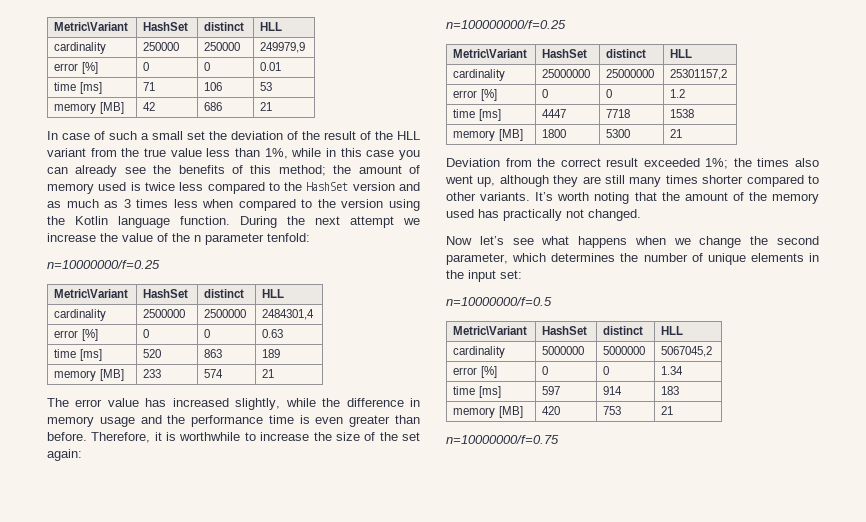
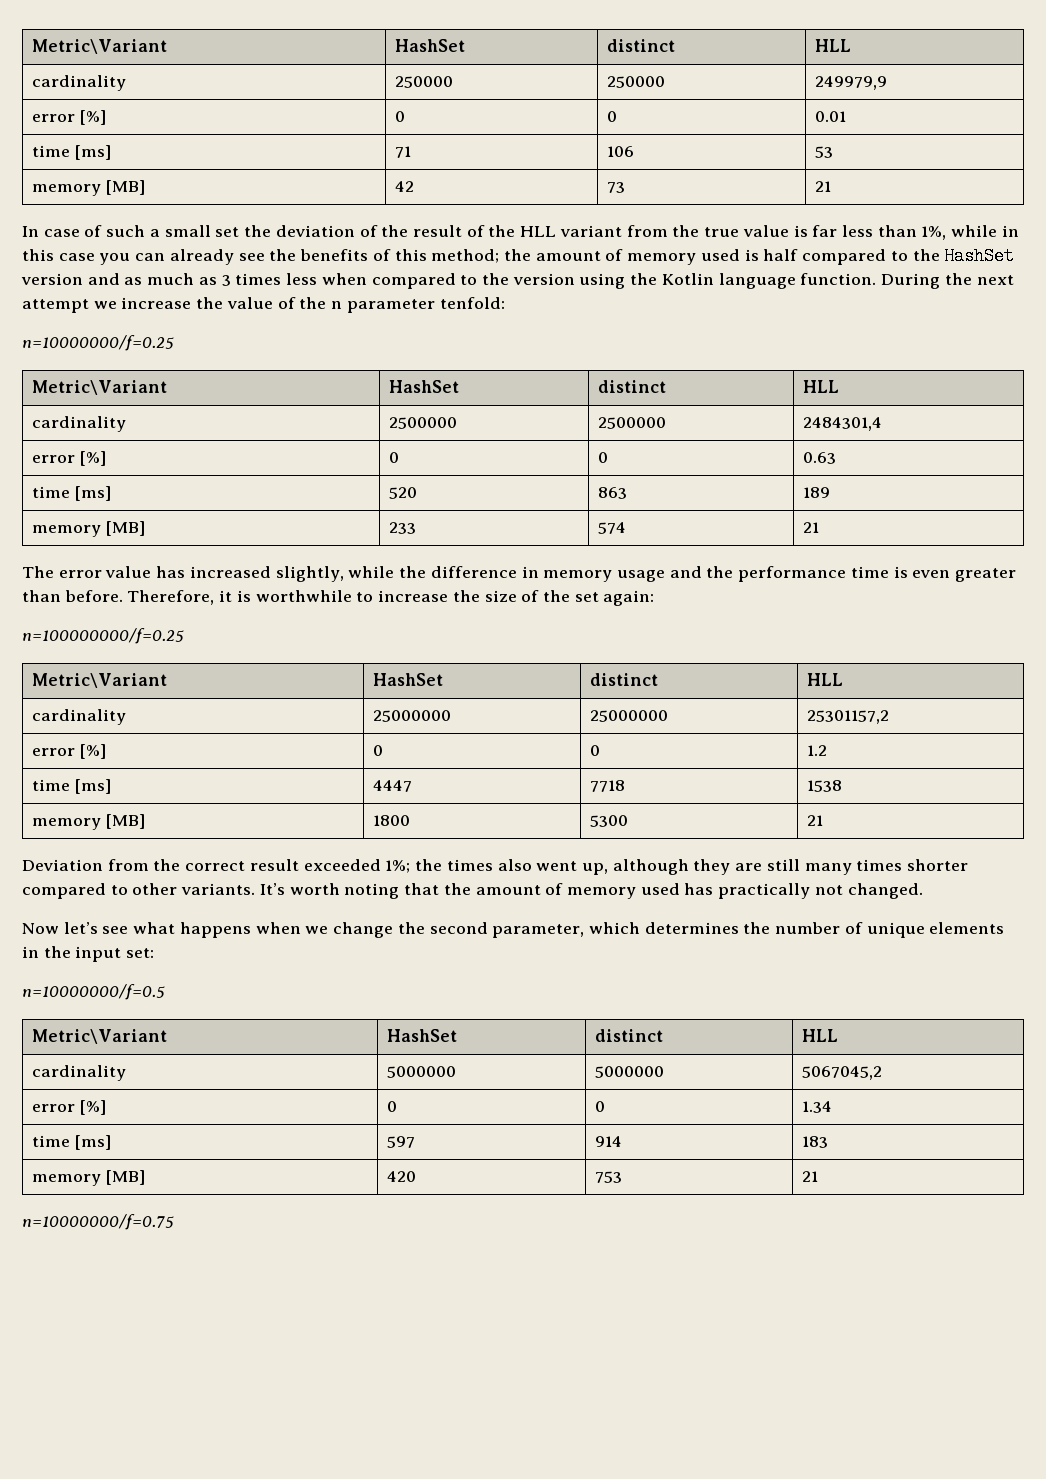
[204,102,223,111] 686 -> [607,182,626,193] 73
(202, 152) none -> [793,225,838,237] is far
[144,182,204,191] twice less -> [763,249,799,261] half
[748,192,767,201] the -> (564, 889) none

